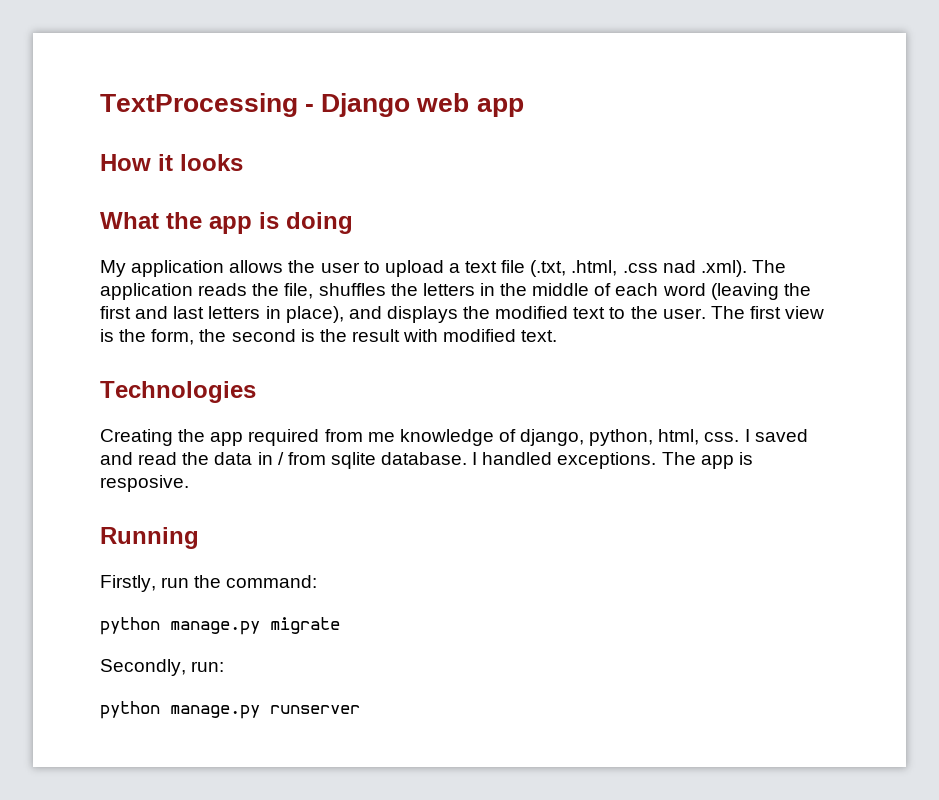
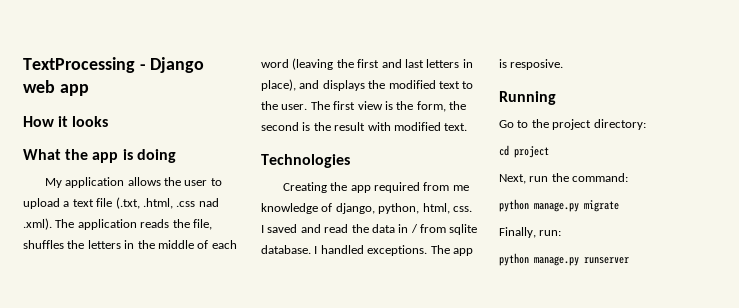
[100,575,156,592] Firstly, -> [499,119,646,130] [499,145,549,158] [499,174,526,184] Go to the project directory: // cd project // Next,
[100,659,186,676] Secondly, -> [499,227,536,238] Finally,

